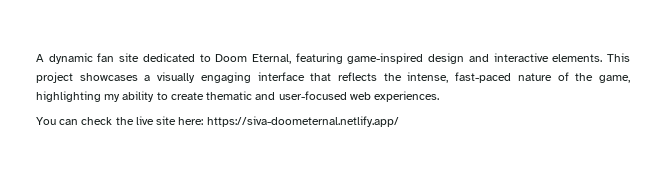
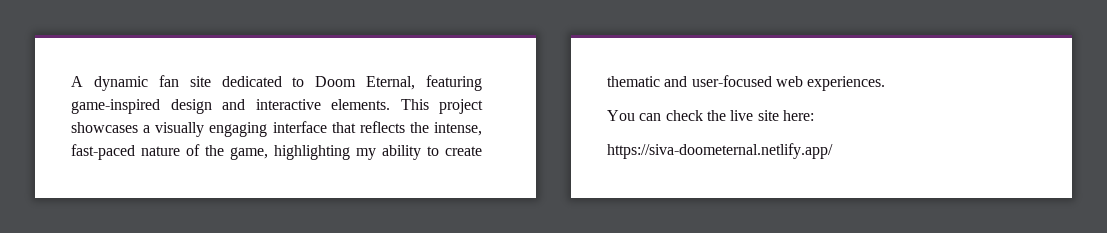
(204, 121) none -> (814, 115) //

